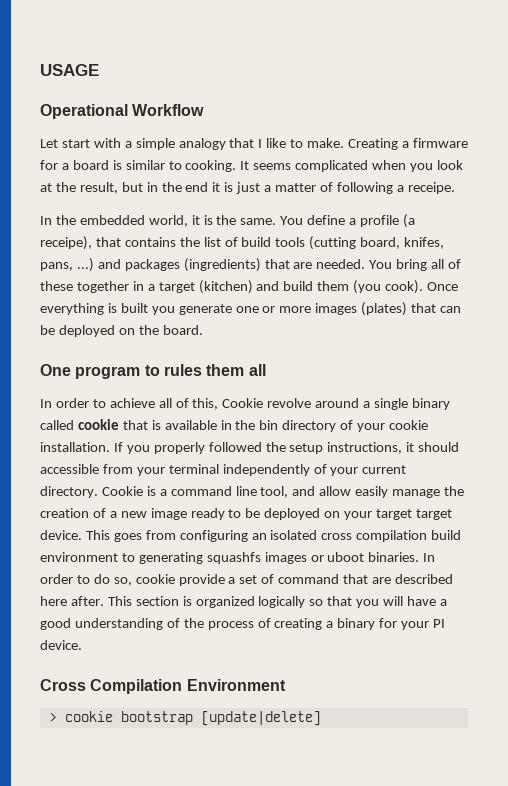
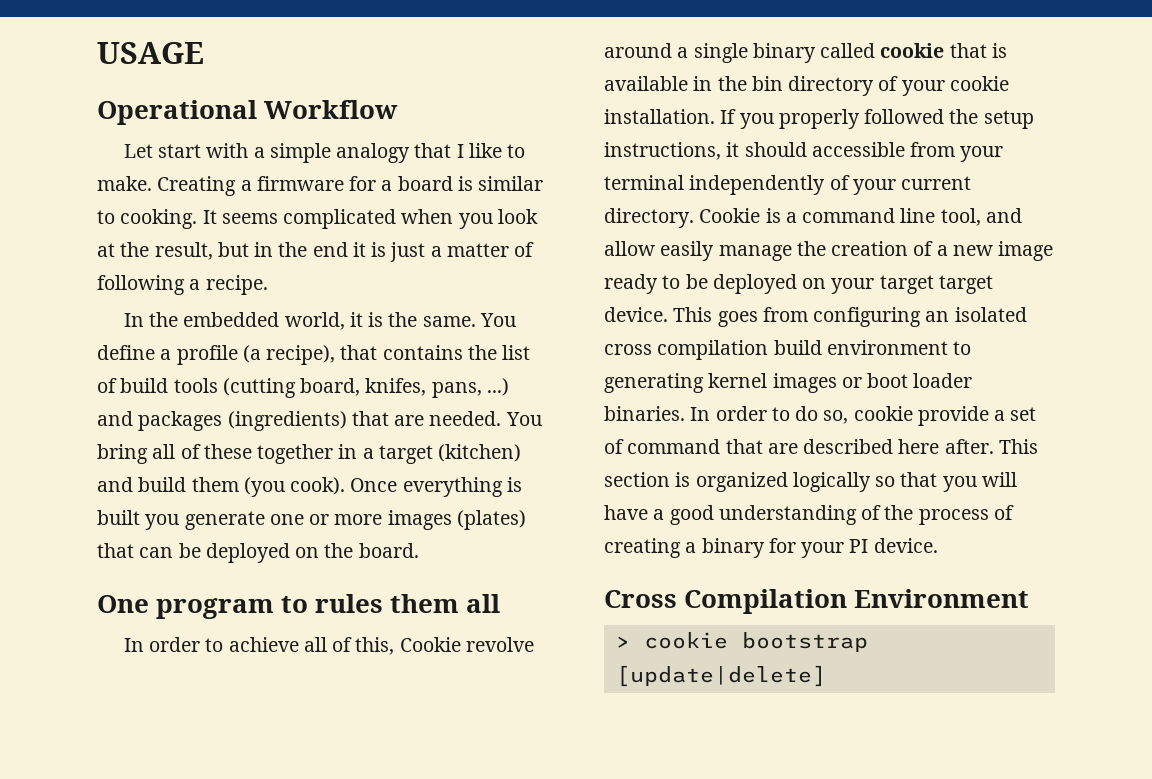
[407,182,455,194] receipe. -> [205,275,268,295] recipe.
[40,236,92,250] receipe), -> [266,345,336,365] recipe),
[206,552,261,564] squashfs -> [708,373,768,388] kernel
[327,552,365,562] uboot -> [867,373,973,388] boot loader

